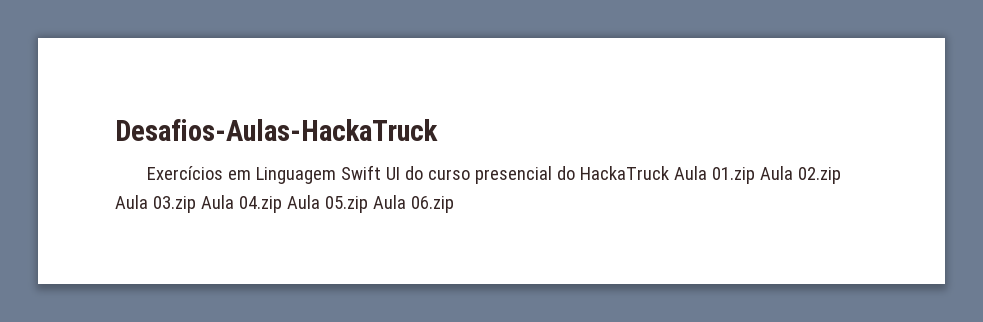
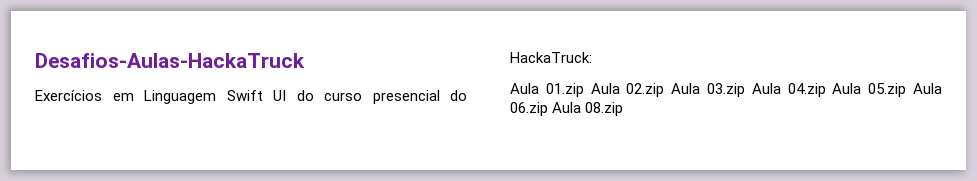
[580,166,670,180] HackaTruck -> [510,52,592,63] HackaTruck: //
(454, 204) none -> [552,102,624,116] Aula 08.zip

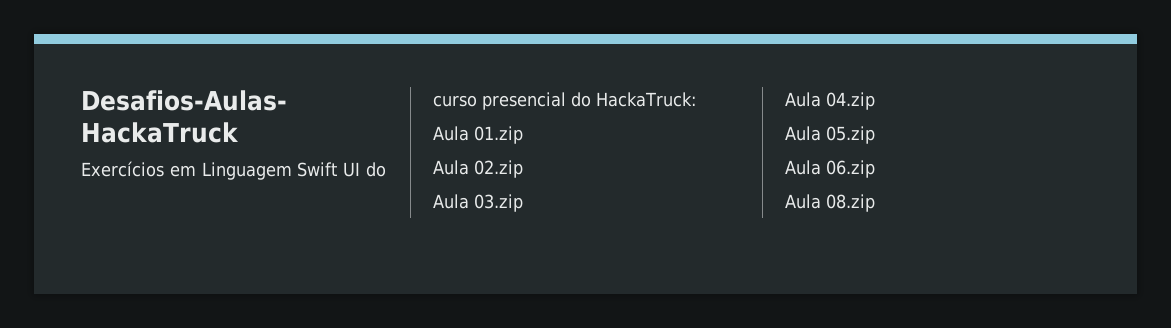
(584, 90) none -> (523, 135) //
(665, 90) none -> (523, 169) //
(745, 90) none -> (523, 203) //
(826, 90) none -> (875, 101) //
(907, 90) none -> (875, 135) //
(548, 109) none -> (875, 169) //

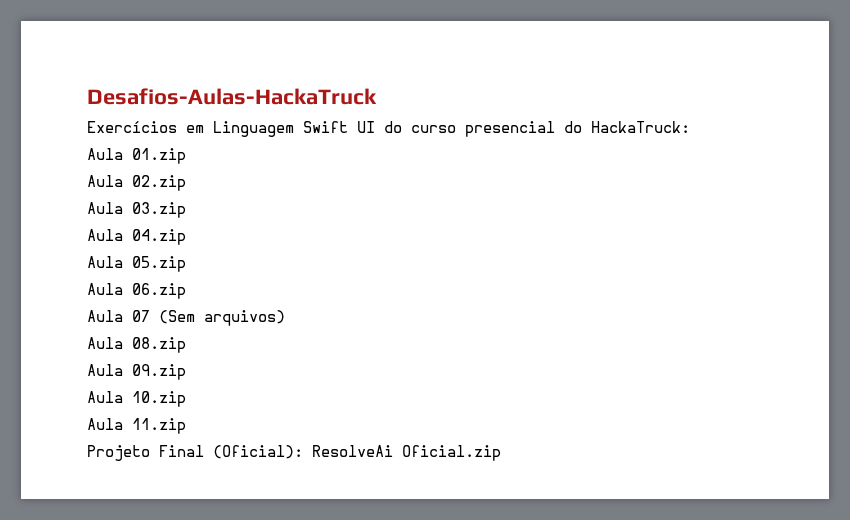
[826,194,875,212] 08.zip -> [132,310,285,326] [87,337,186,353] [87,364,186,380] [87,391,186,407] [87,418,186,434] [87,445,501,461] 07 (Sem arquivos) // Aula 08.zip // Aula 09.zip // Aula 10.zip // Aula 11.zip // Projeto Final (Oficial): ResolveAi Oficial.zip

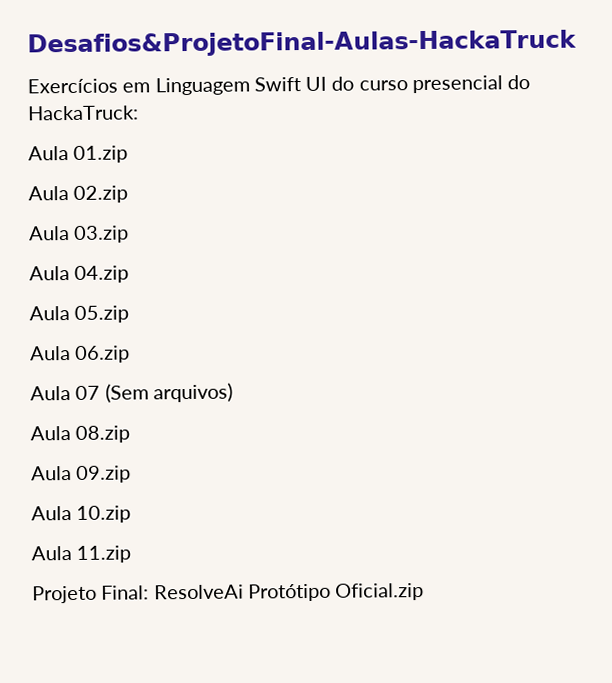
[87,88,377,105] Desafios-Aulas-HackaTruck -> [27,29,577,58] Desafios&ProjetoFinal-Aulas-HackaTruck
[159,445,393,459] Final (Oficial): ResolveAi -> [101,583,331,602] Final: ResolveAi Protótipo

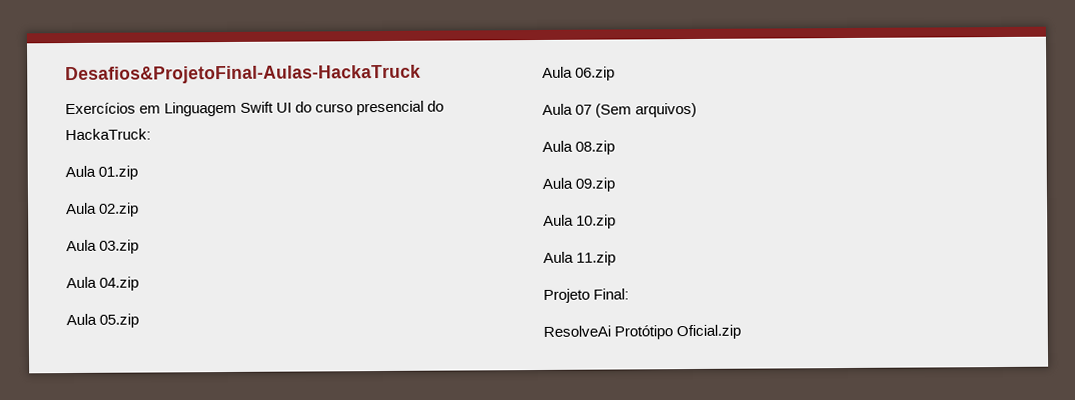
(150, 592) none -> (630, 294) //

